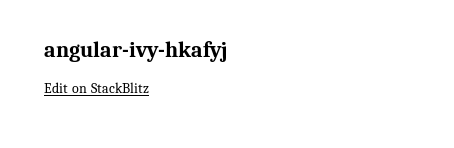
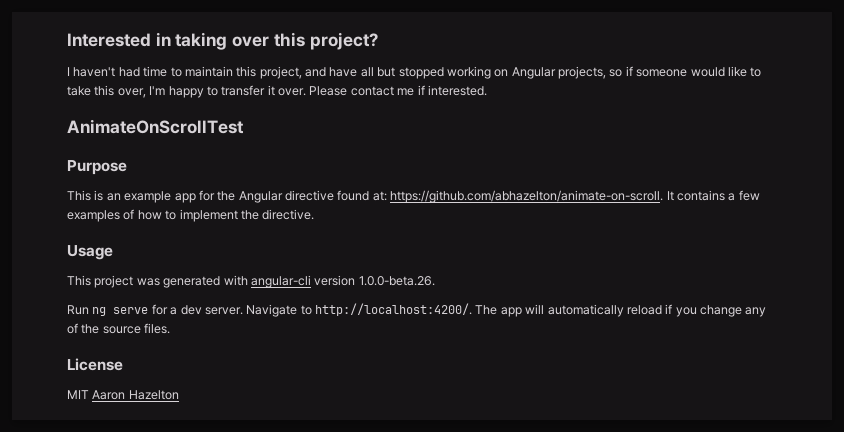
[44,41,228,62] [44,82,149,94] angular-ivy-hkafyj // Edit on StackBlitz -> [67,32,378,50] [67,66,762,79] [67,85,487,98] [67,119,244,134] [67,160,127,175] [67,190,760,203] [67,209,315,222] [67,245,113,260] [67,275,435,288] [67,303,767,317] [67,323,171,334] [67,358,123,371] [67,390,179,400] Interested in taking over this project? // I haven't had time to maintain this project, and have all but stopped working on Angular projects, so if someone would like to take this over, I'm happy to transfer it over. Please contact me if interested. // AnimateOnScrollTest // Purpose // This is an example app for the Angular directive found at: https://github.com/abhazelton/animate-on-scroll. It contains a few examples of how to implement the directive. // Usage // This project was generated with angular-cli version 1.0.0-beta.26. // Run ng serve for a dev server. Navigate to http://localhost:4200/. The app will automatically reload if you change any of the source files. // License // MIT Aaron Hazelton

